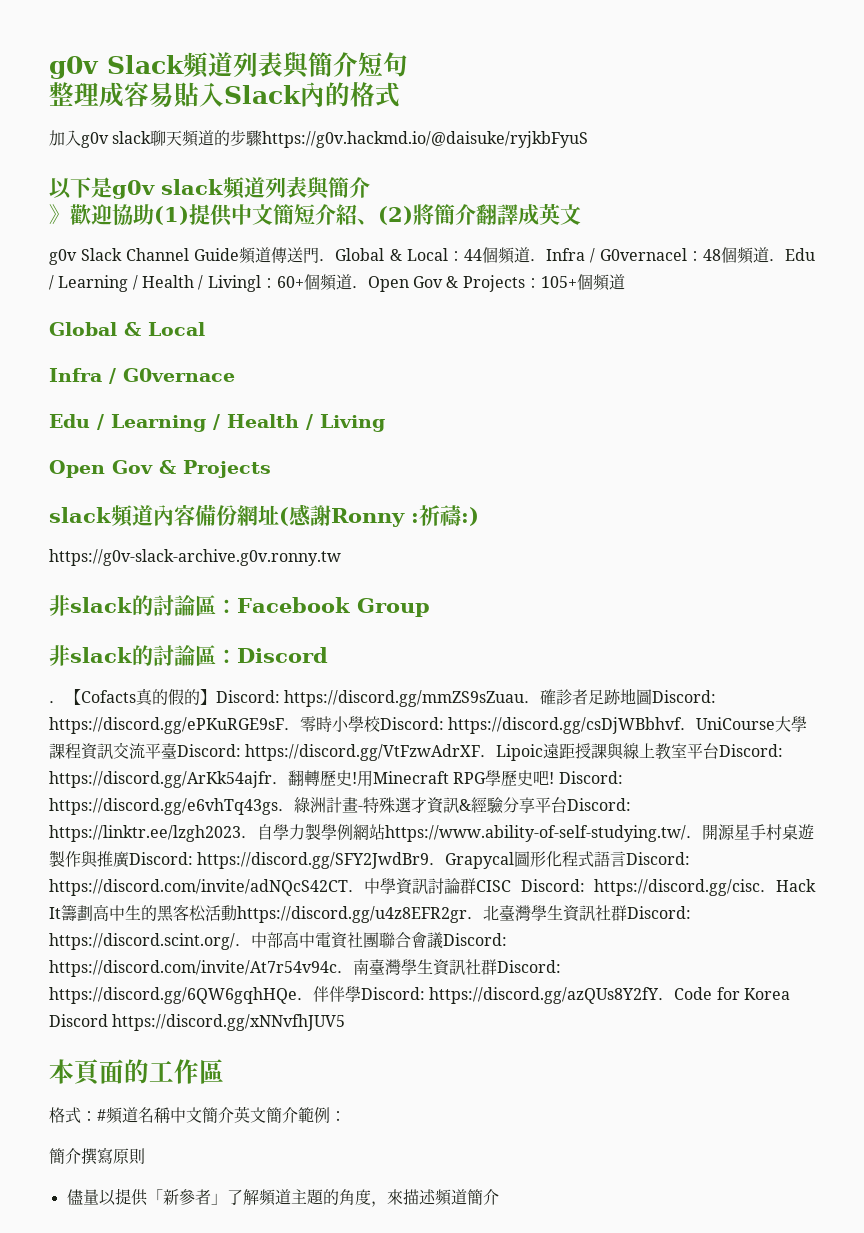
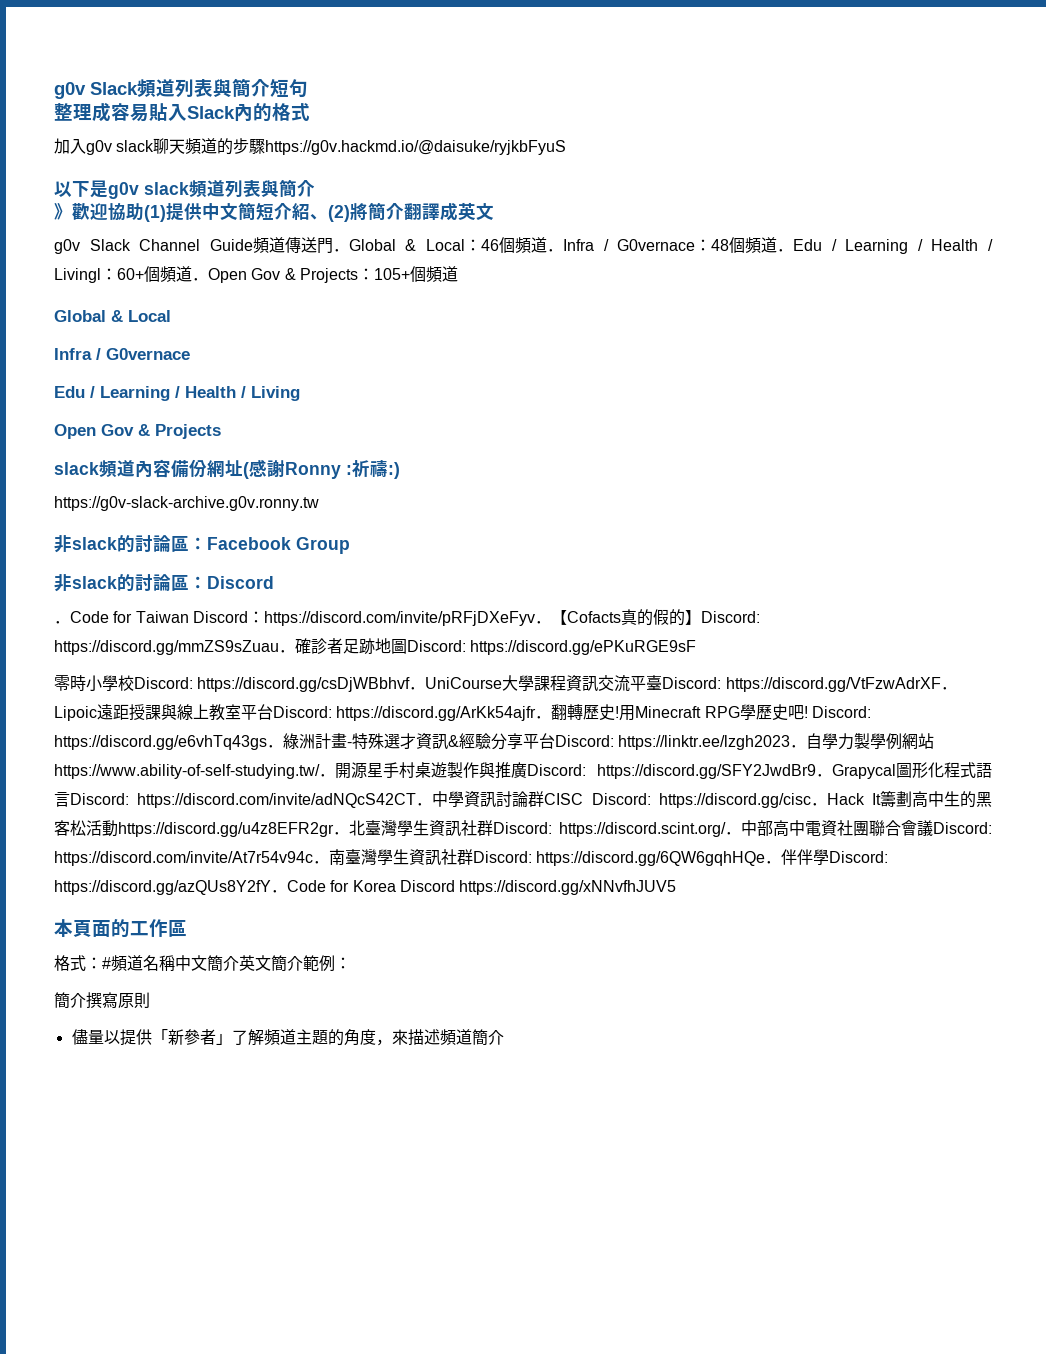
[463,249,482,261] 44 -> [480,239,499,251] 46
[600,248,687,261] G0vernacel -> [617,239,696,251] G0vernace
(65, 702) none -> [70,611,551,626] Code for Taiwan Discord：https://discord.com/invite/pRFjDXeFyv．
[284,728,300,731] ． -> (697, 647) //

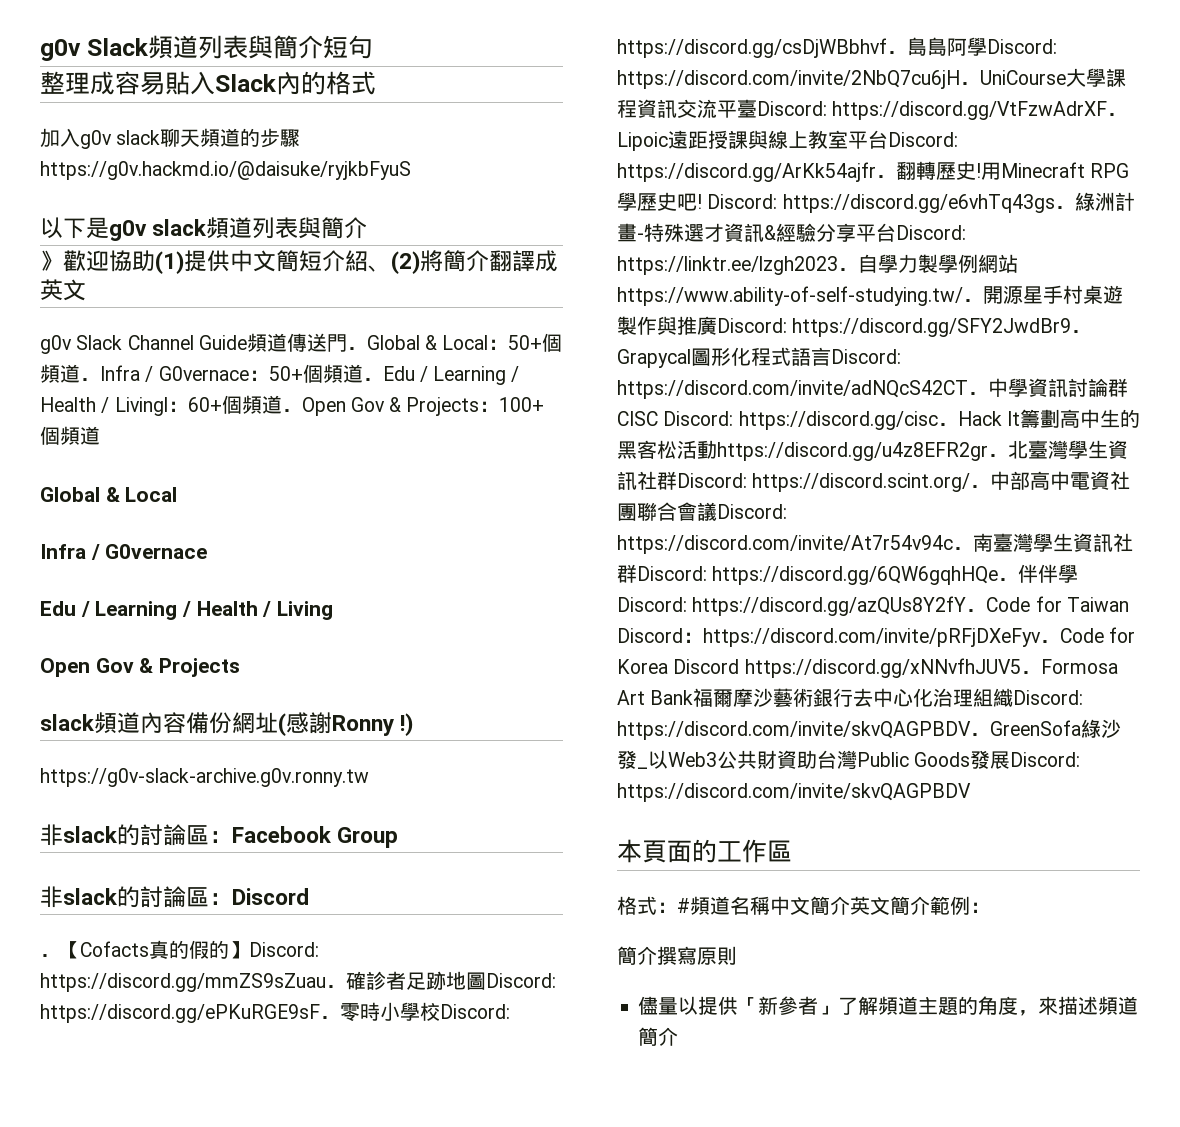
[480,239,499,251] 46 -> [508,335,543,350] 50+
[711,239,730,251] 48 -> [268,366,303,381] 50+
[373,268,410,280] 105+ -> [499,397,545,412] 100+
[346,460,400,479] :祈禱:) -> [400,713,414,736] !)
[70,611,551,626] Code for Taiwan Discord：https://discord.com/invite/pRFjDXeFyv． -> (60, 955) none
(697, 647) // -> [320,1016,340,1019] ．
(426, 688) none -> [907,37,1057,56] [617,70,980,89] 島島阿學Discord: https://discord.com/invite/2NbQ7cu6jH．
[352,880,677,895] Korea Discord https://discord.gg/xNNvfhJUV5 -> [1066,597,1129,612] [617,627,1136,647] [617,658,1118,678] [617,688,1084,707] [617,719,1121,740] [617,750,1081,770] [617,783,971,802] Taiwan Discord：https://discord.com/invite/pRFjDXeFyv．Code for Korea Discord https://discord.gg/xNNvfhJUV5．Formosa Art Bank福爾摩沙藝術銀行去中心化治理組織Discord: https://discord.com/invite/skvQAGPBDV．GreenSofa綠沙發_以Web3公共財資助台灣Public Goods發展Discord: https://discord.com/invite/skvQAGPBDV

